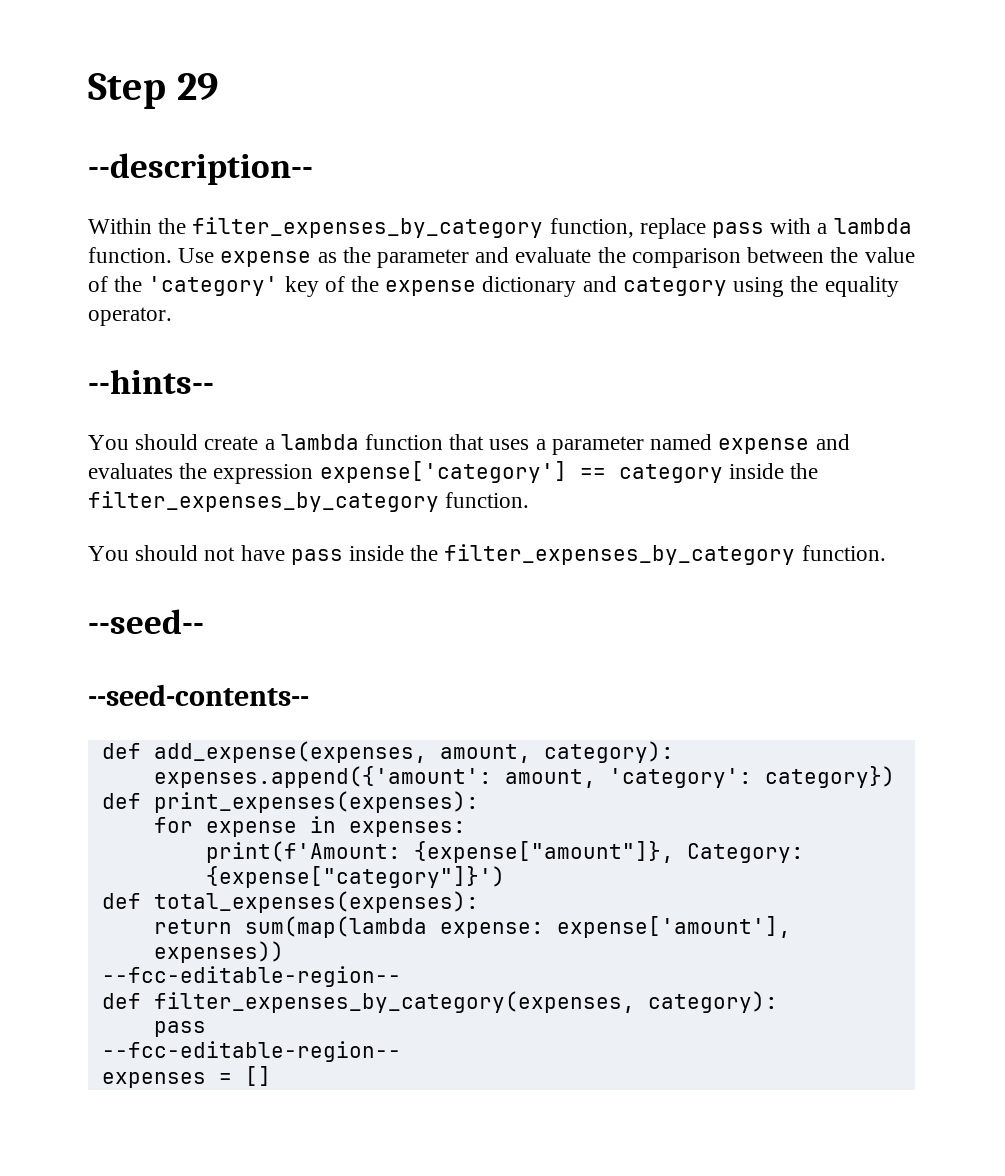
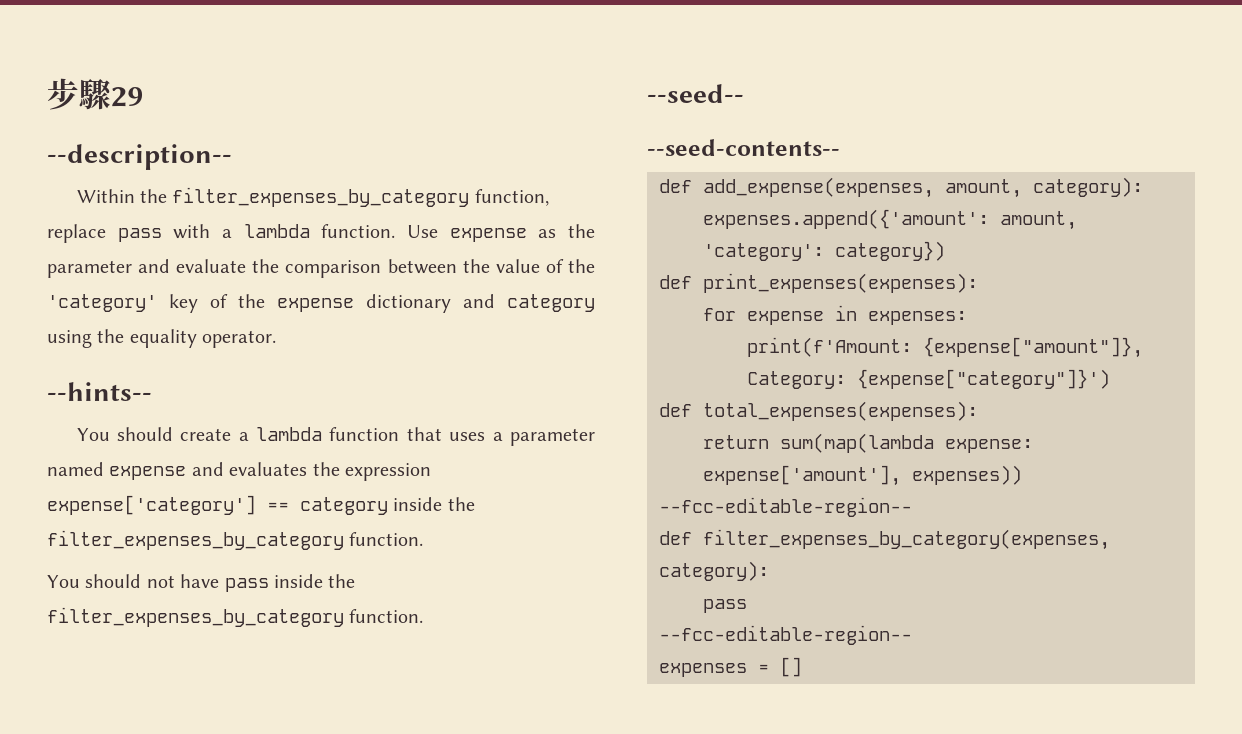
[88,73,166,109] Step -> [47,78,111,110] 步驟

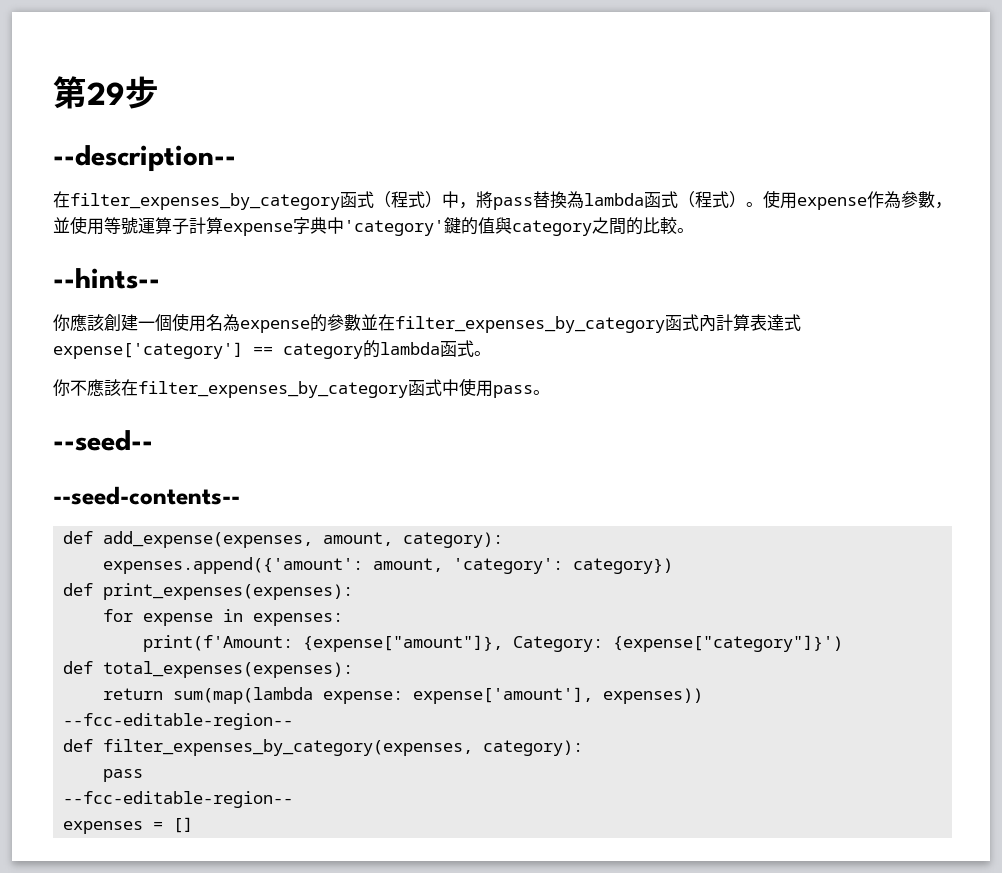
(47, 94) none -> [53,76,125,109] 第29
[77,78,143,110] 驟29 -> (159, 92) none
[76,187,549,207] [47,224,595,243] [47,259,595,278] [47,294,595,313] [47,329,277,348] [47,382,152,401] [76,427,595,446] [47,462,431,481] [47,495,475,515] [47,530,424,550] [47,574,356,592] [47,607,424,627] Within the filter_expenses_by_category function, replace pass with a lambda function. Use expense as the parameter and evaluate the comparison between the value of the 'category' key of the expense dictionary and category using the equality operator. // --hints-- // You should create a lambda function that uses a parameter named expense and evaluates the expression expense['category'] == category inside the filter_expenses_by_category function. // You should not have pass inside the filter_expenses_by_category function. -> [53,190,952,210] [53,216,694,236] [53,268,160,289] [53,313,801,333] [53,340,491,359] [53,378,550,398] 在filter_expenses_by_category函式（程式）中，將pass替換為lambda函式（程式）。使用expense作為參數，並使用等號運算子計算expense字典中'category'鍵的值與category之間的比較。 // --hints-- // 你應該創建一個使用名為expense的參數並在filter_expenses_by_category函式內計算表達式expense['category'] == category的lambda函式。 // 你不應該在filter_expenses_by_category函式中使用pass。

